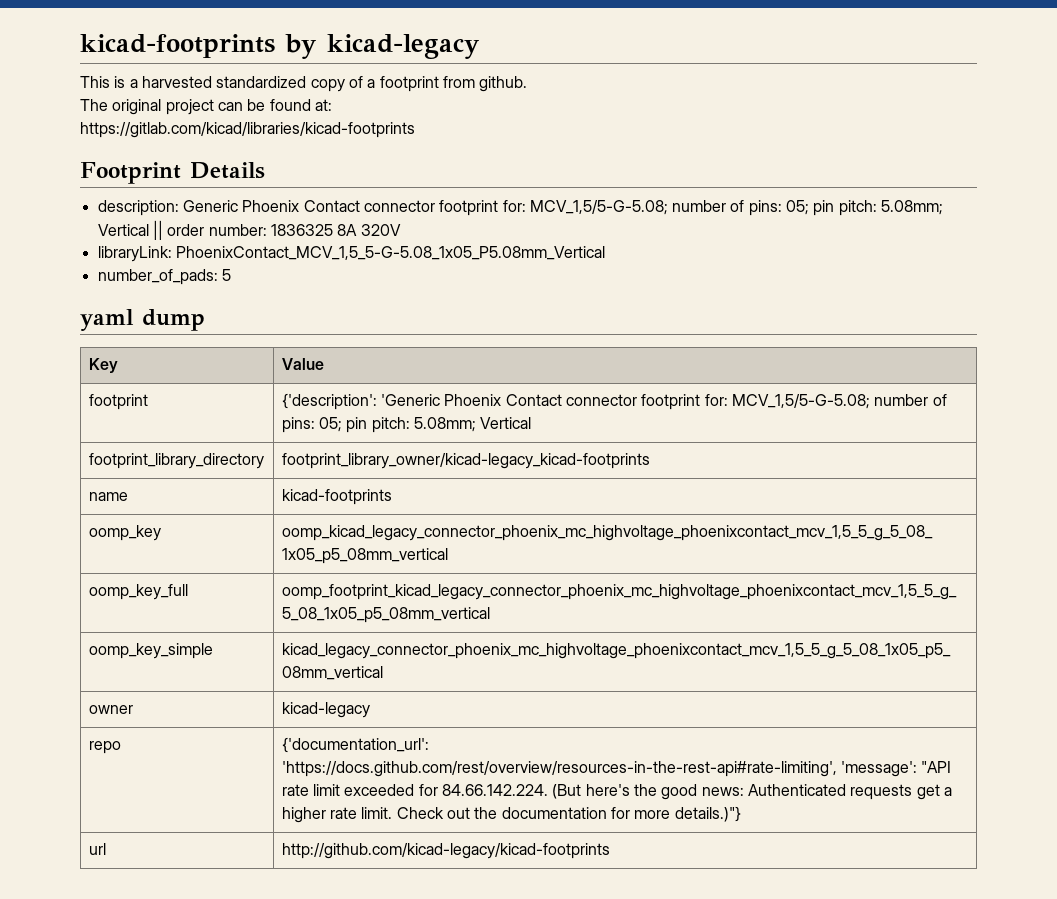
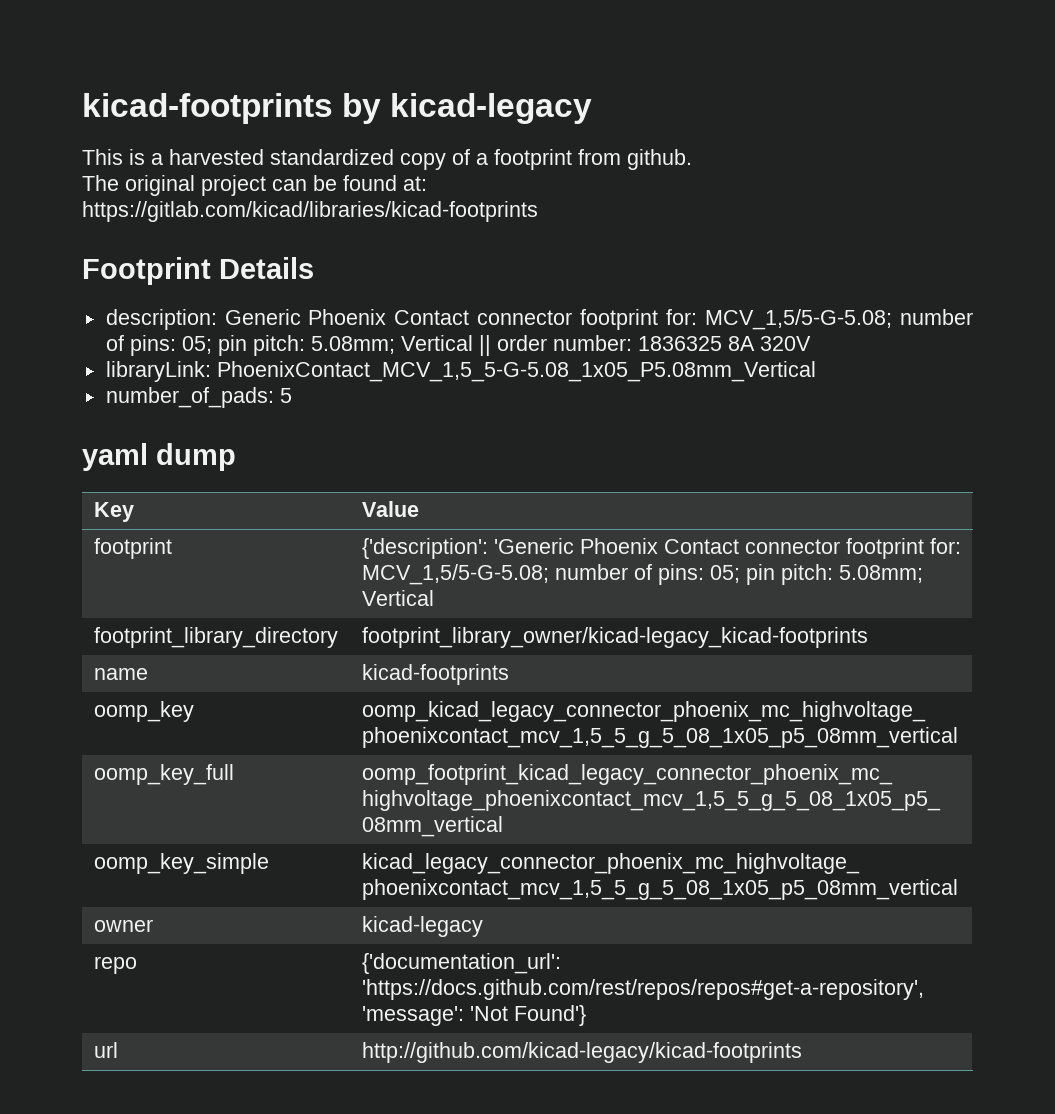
[281,761,952,777] [281,784,952,800] [281,806,741,823] 'https://docs.github.com/rest/overview/resources-in-the-rest-api#rate-limiting', 'message': "API rate limit exceeded for 84.66.142.224. (But here's the good news: Authenticated requests get a higher rate limit. Check out the documentation for more details.)"} -> [361,979,924,1000] [361,1005,586,1026] 'https://docs.github.com/rest/repos/repos#get-a-repository', 'message': 'Not Found'}

